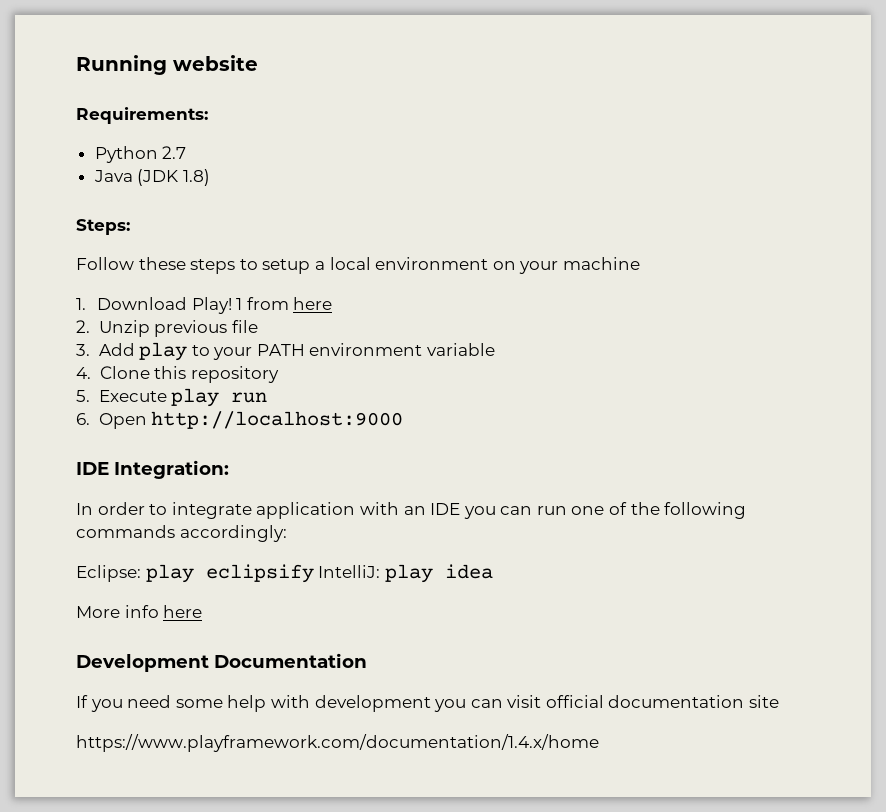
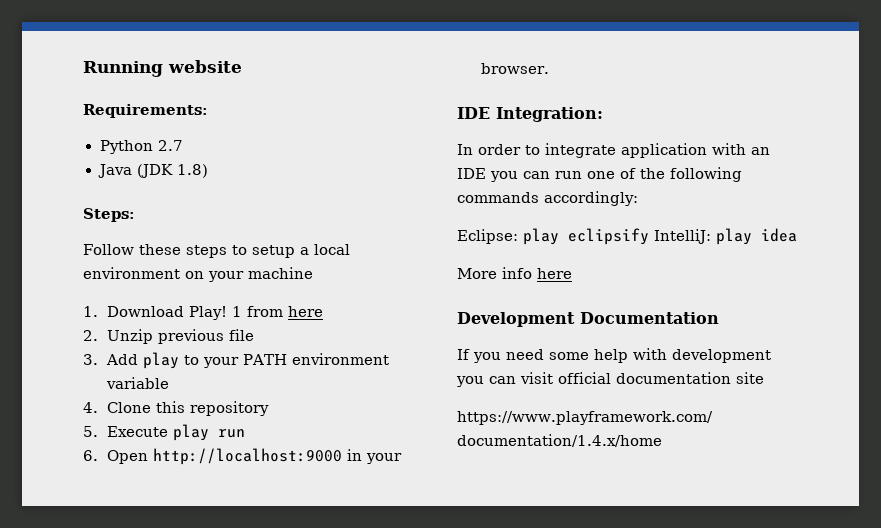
(404, 420) none -> [346,449,402,464] [480,63,549,74] in your browser.

